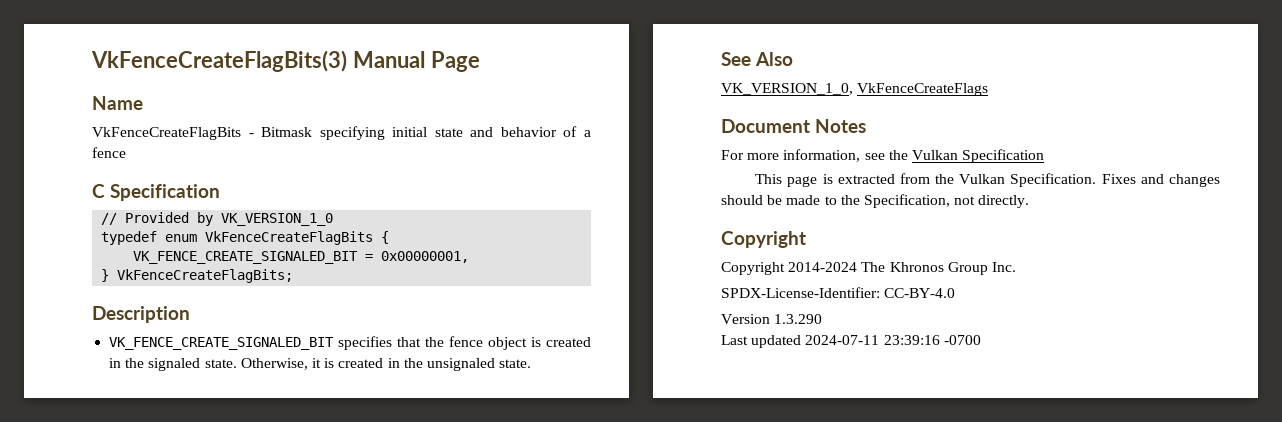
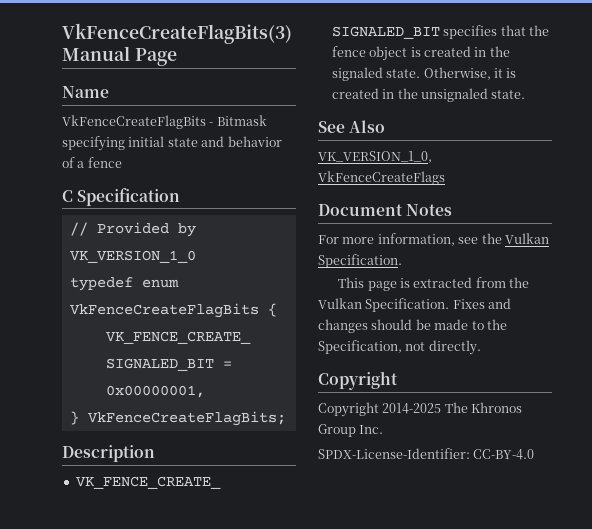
[962,149,1045,163] Specification -> [318,254,402,268] Specification.
[788,262,858,272] 2014-2024 -> [382,403,442,414] 2014-2025
[721,314,823,324] [721,335,981,348] // Version 1.3.290 // Last updated 2024-07-11 23:39:16 -0700 -> (535, 454) none

